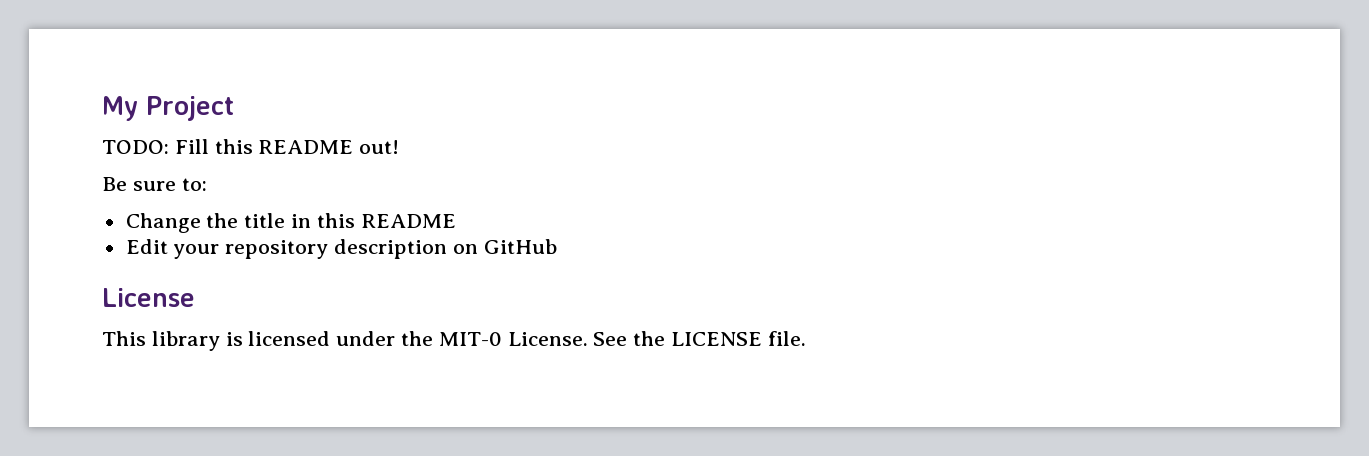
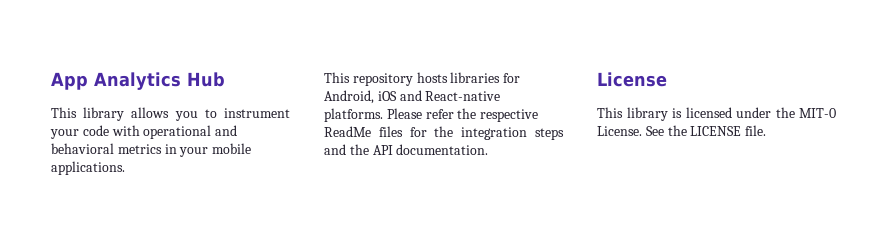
[102,96,234,121] [102,139,400,154] [102,177,207,191] [125,213,456,233] [125,239,557,259] My Project // TODO: Fill this README out! // Be sure to: // Change the title in this README // Edit your repository description on GitHub -> [51,72,225,90] [51,107,290,121] [50,125,238,139] [51,143,252,157] [51,161,125,175] [324,72,521,86] [324,90,501,104] [324,108,539,122] [324,126,564,140] [324,144,489,155] App Analytics Hub // This library allows you to instrument your code with operational and behavioral metrics in your mobile applications. // This repository hosts libraries for Android, iOS and React-native platforms. Please refer the respective ReadMe files for the integration steps and the API documentation.

